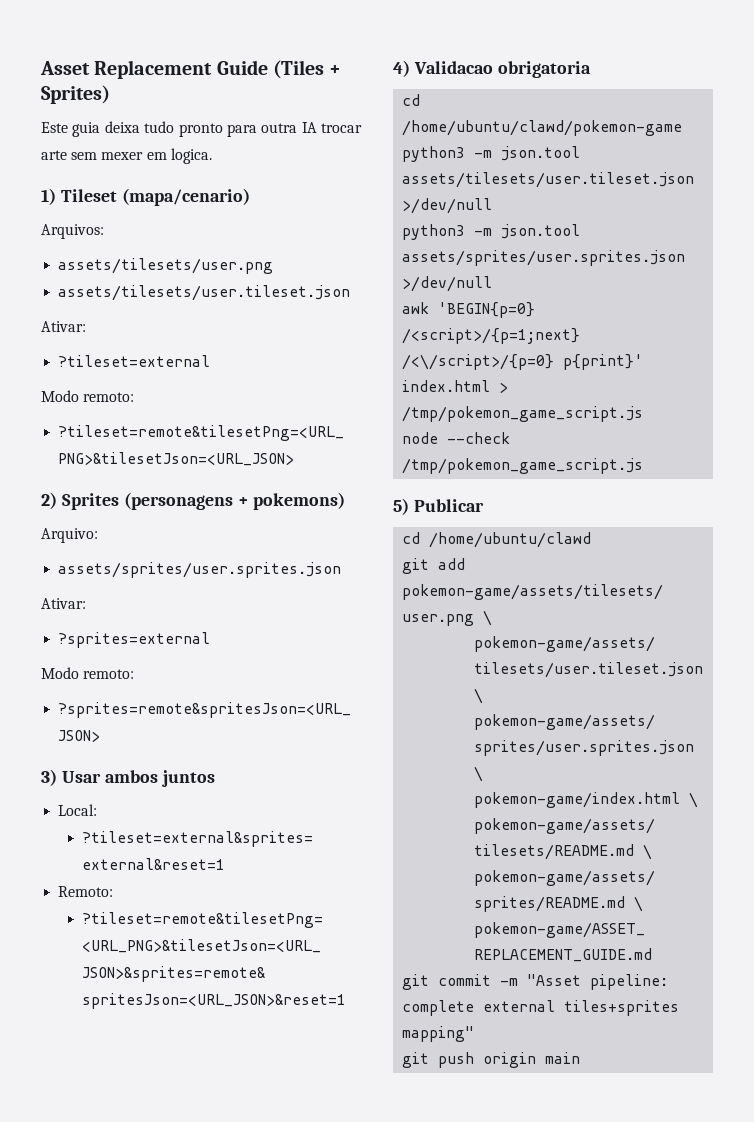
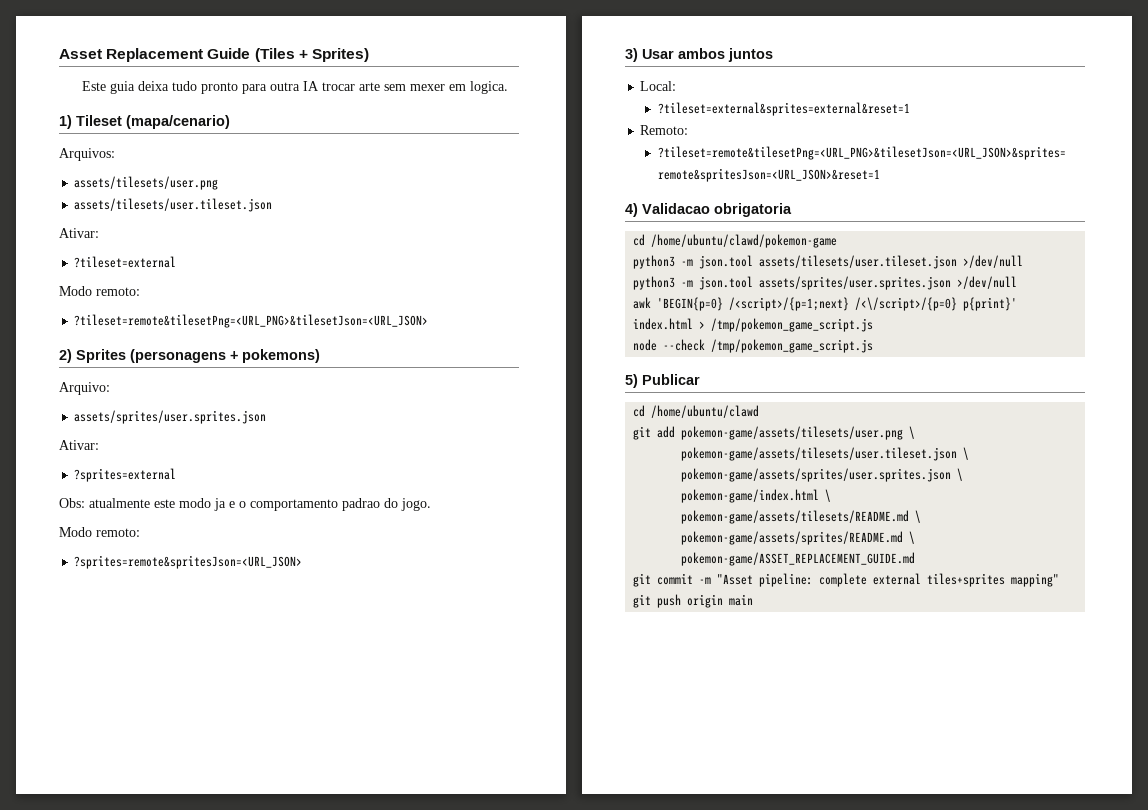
(211, 640) none -> [59,498,431,511] // Obs: atualmente este modo ja e o comportamento padrao do jogo.

